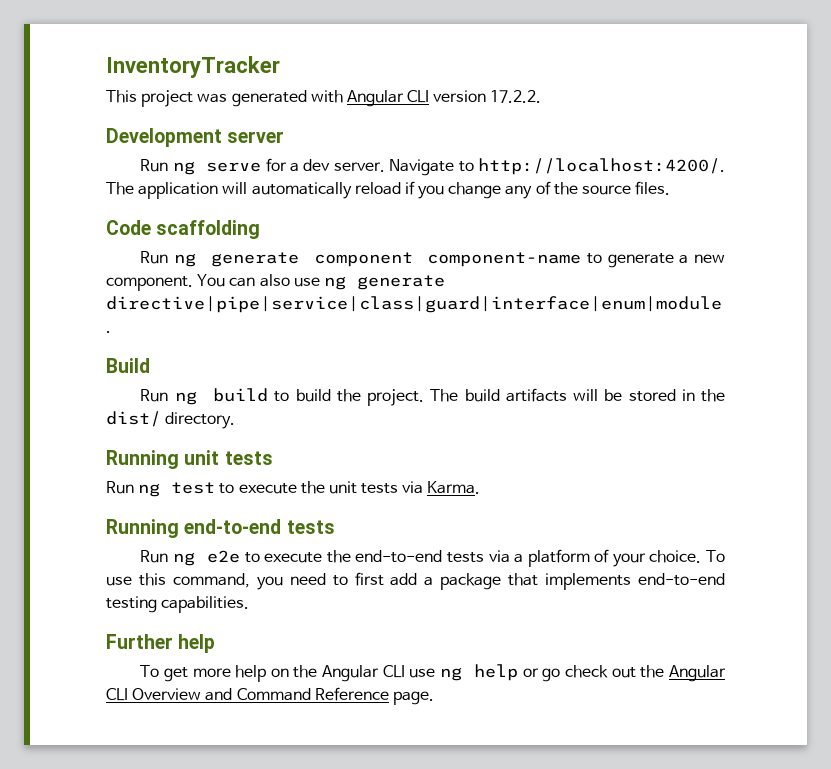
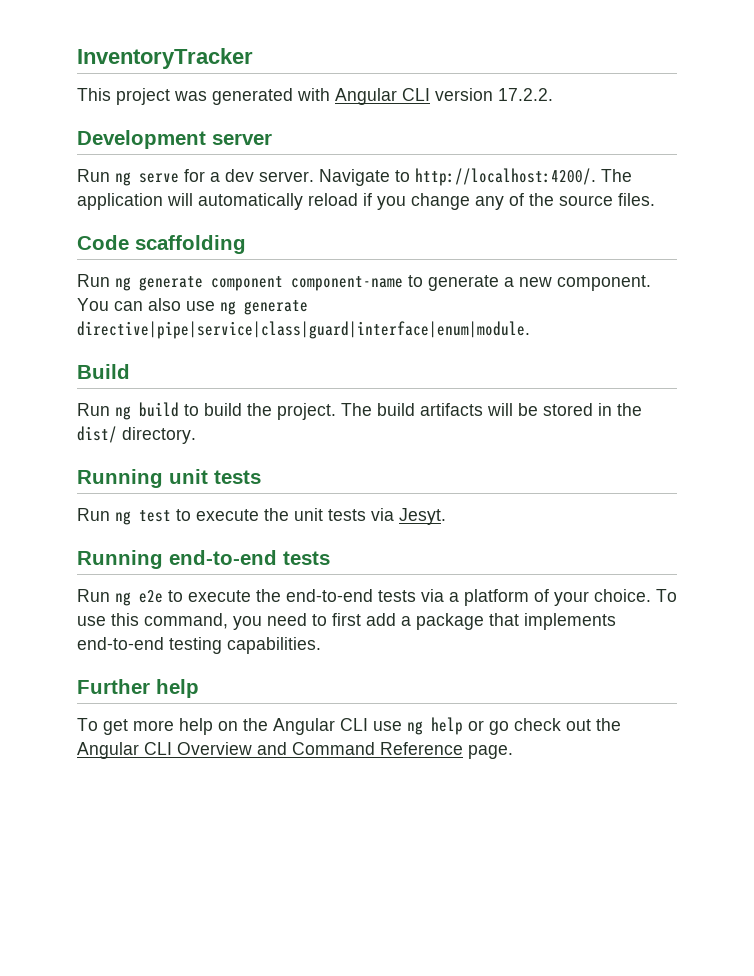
[427,481,481,494] Karma. -> [399,508,446,525] Jesyt.

